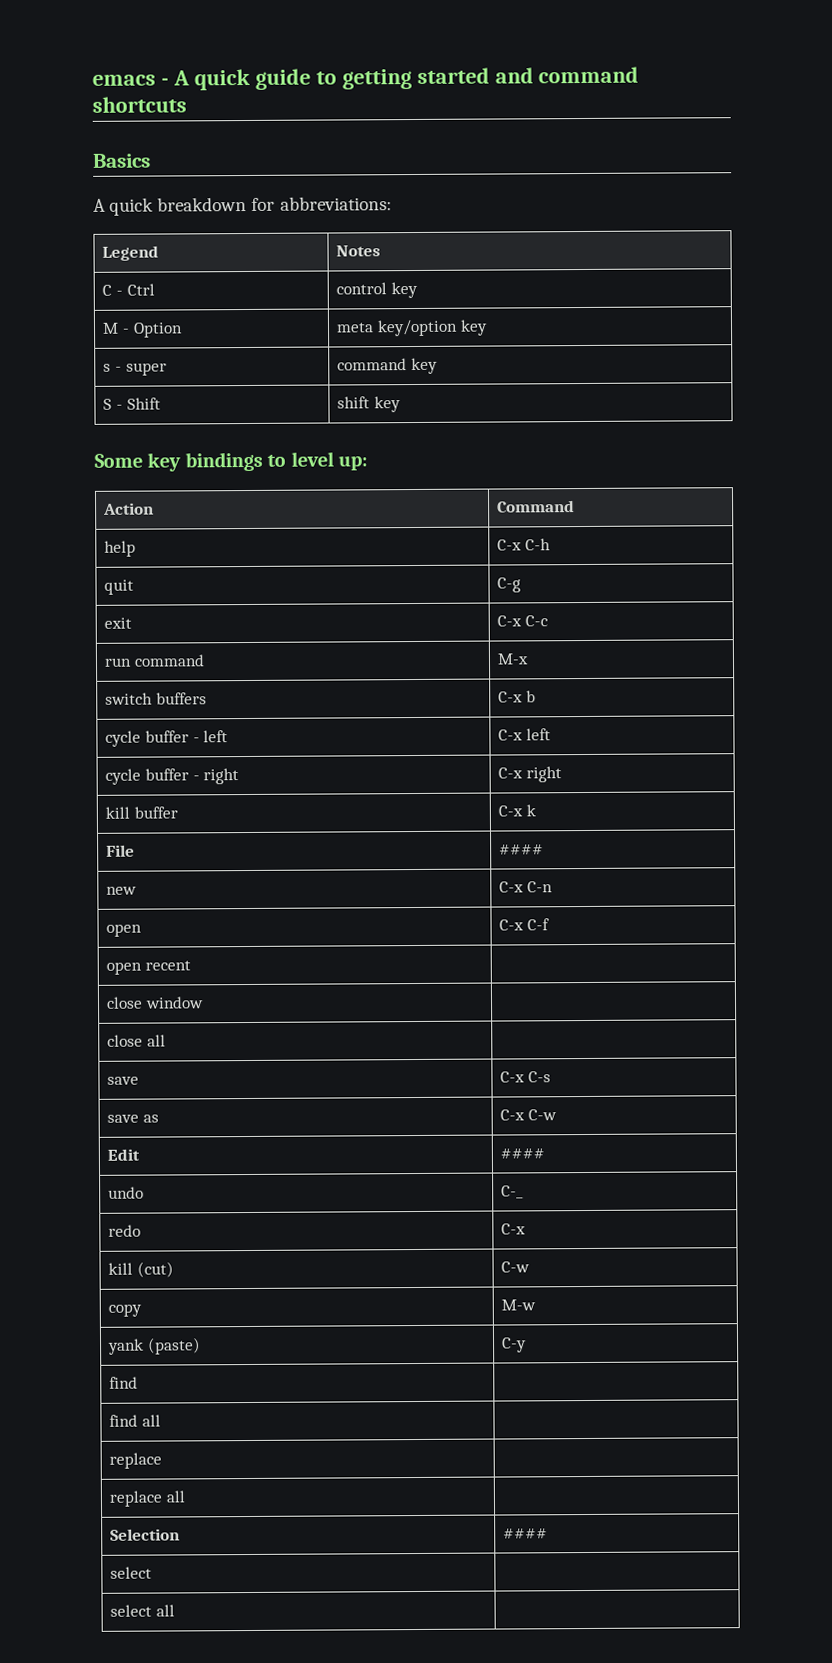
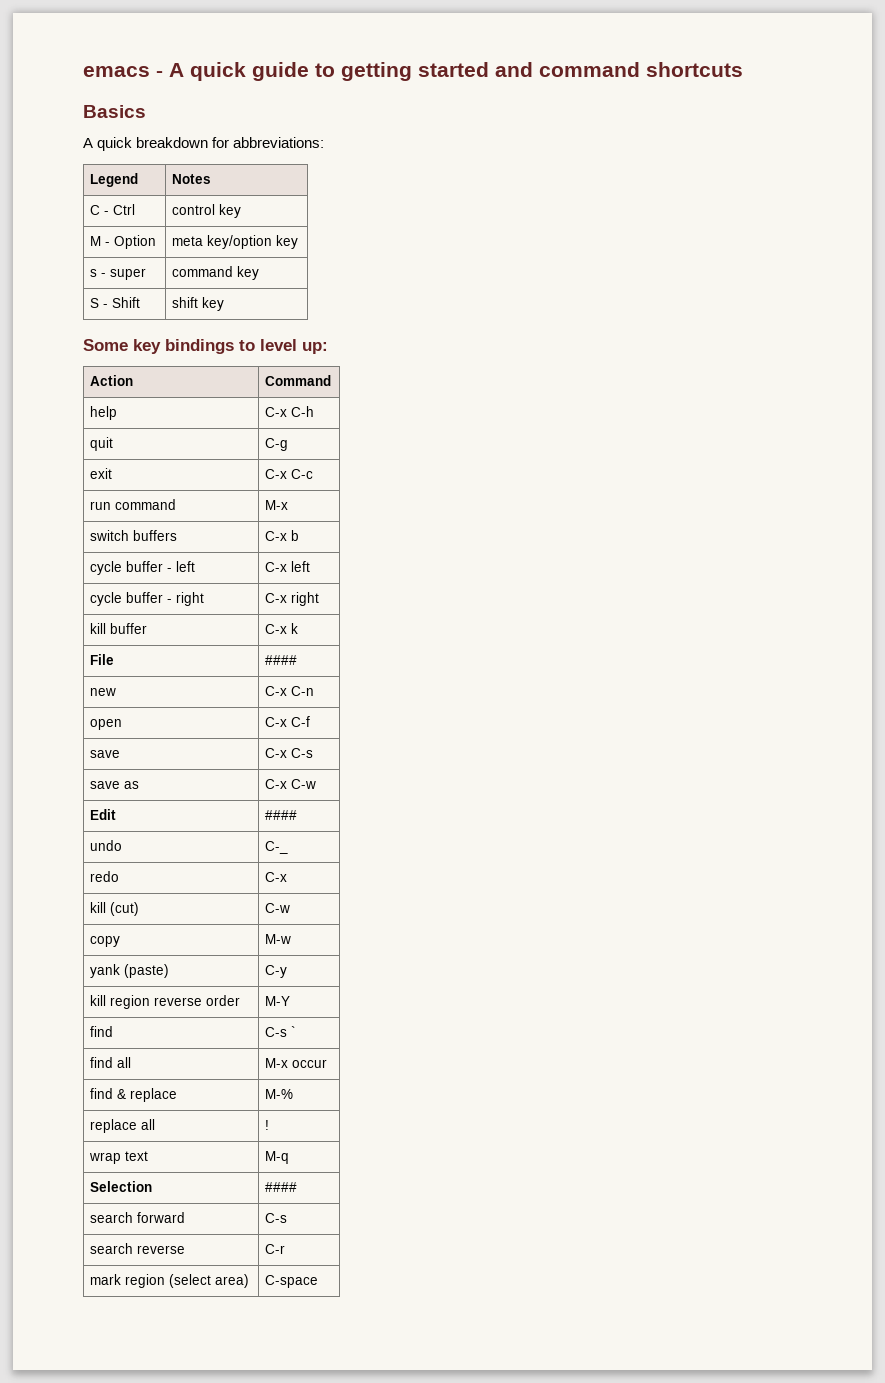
[106,960,191,975] [106,996,204,1009] [107,1034,166,1047] // open recent | // close window | // close all | -> (310, 721) none
(528, 1345) none -> [89,995,240,1009] [264,996,290,1006] // kill region reverse order | M-Y
(139, 1382) none -> [264,1026,296,1037] C-s `
(161, 1420) // -> [264,1058,327,1068] [89,1088,126,1099] M-x occur // find &
(163, 1460) none -> [264,1089,293,1099] M-%
[110,1528,181,1541] [503,1528,549,1539] [110,1566,153,1579] [110,1604,175,1617] // Selection | #### // select | // select all | -> [264,1120,269,1130] [88,1151,148,1164] [264,1151,289,1164] [89,1181,152,1192] [264,1182,297,1192] [89,1212,185,1223] [264,1213,287,1223] [89,1243,185,1254] [264,1244,285,1254] [89,1274,249,1288] [264,1275,318,1288] ! // wrap text | M-q // Selection | #### // search forward | C-s // search reverse | C-r // mark region (select area) | C-space

